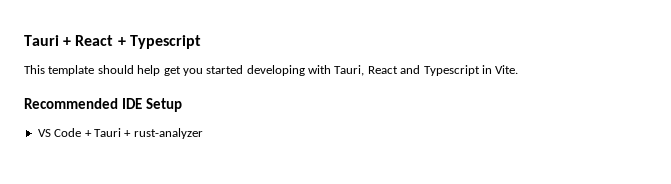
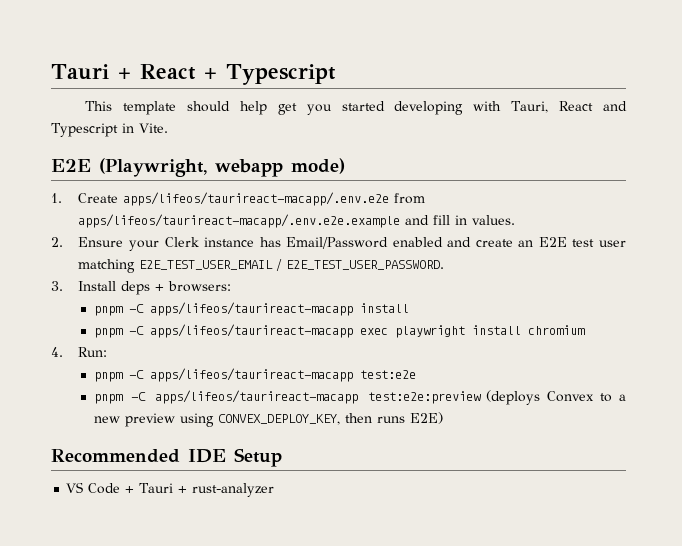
(519, 69) none -> [51,158,345,177] [51,192,426,206] [78,214,516,228] [51,237,626,251] [78,259,445,273] [51,281,232,295] [93,302,409,316] [93,324,585,338] [51,347,108,357] [93,368,416,382] [93,390,626,405] [93,412,443,427] // E2E (Playwright, webapp mode) // 1. Create apps/lifeos/taurireact-macapp/.env.e2e from apps/lifeos/taurireact-macapp/.env.e2e.example and fill in values. // 2. Ensure your Clerk instance has Email/Password enabled and create an E2E test user matching E2E_TEST_USER_EMAIL / E2E_TEST_USER_PASSWORD. // 3. Install deps + browsers: // pnpm -C apps/lifeos/taurireact-macapp install // pnpm -C apps/lifeos/taurireact-macapp exec playwright install chromium // 4. Run: // pnpm -C apps/lifeos/taurireact-macapp test:e2e // pnpm -C apps/lifeos/taurireact-macapp test:e2e:preview (deploys Convex to a new preview using CONVEX_DEPLOY_KEY, then runs E2E)

